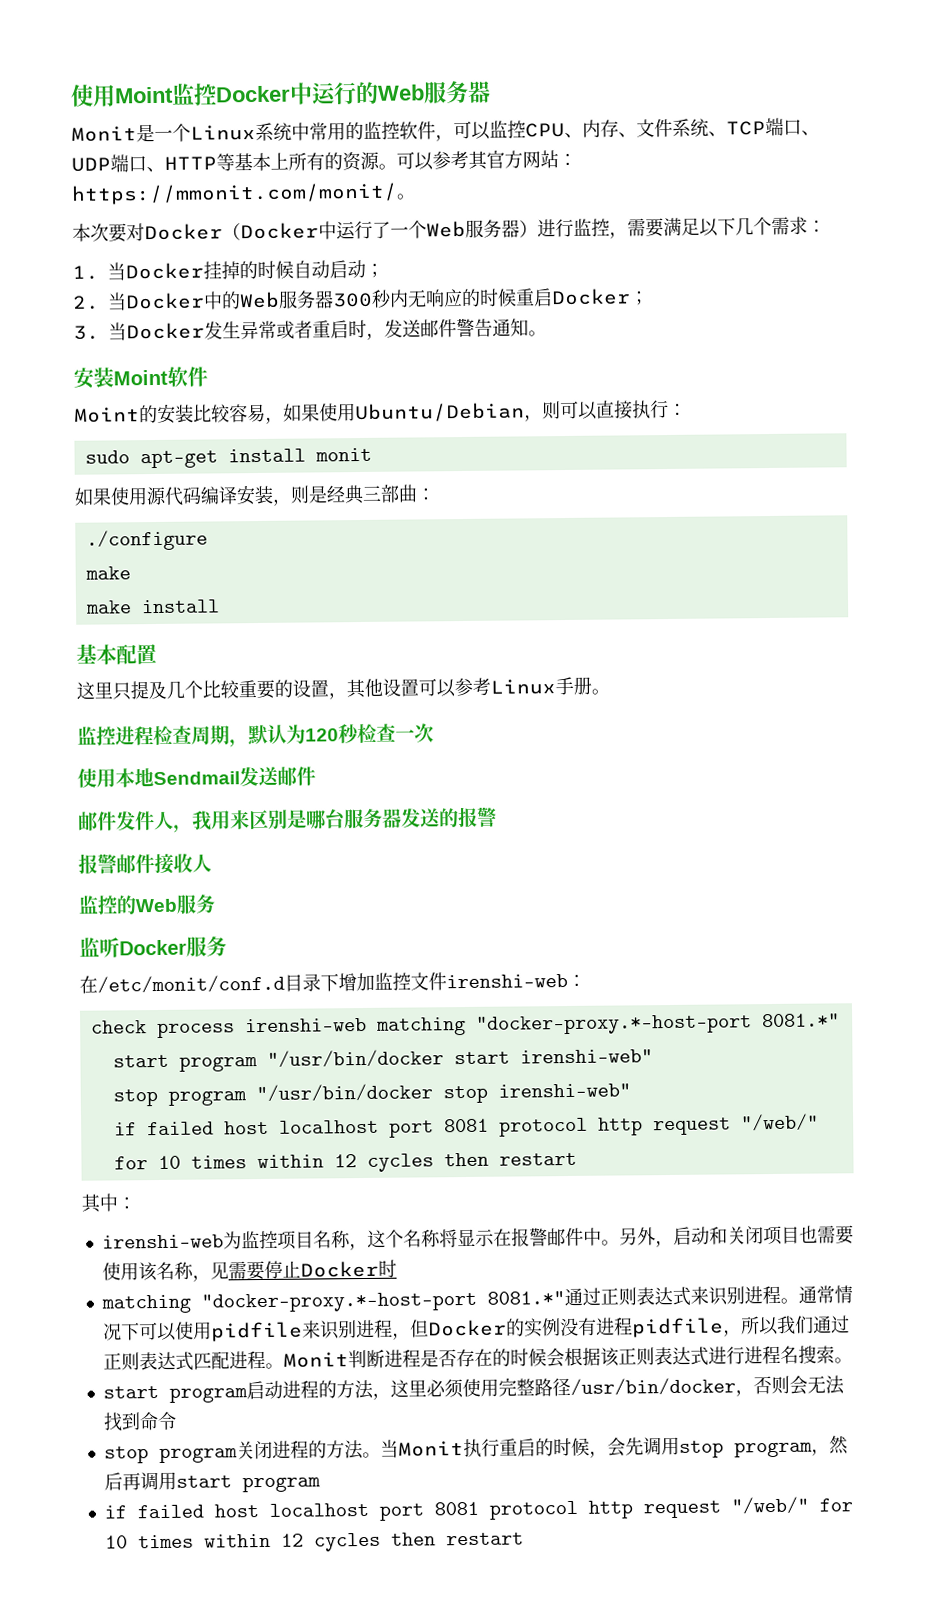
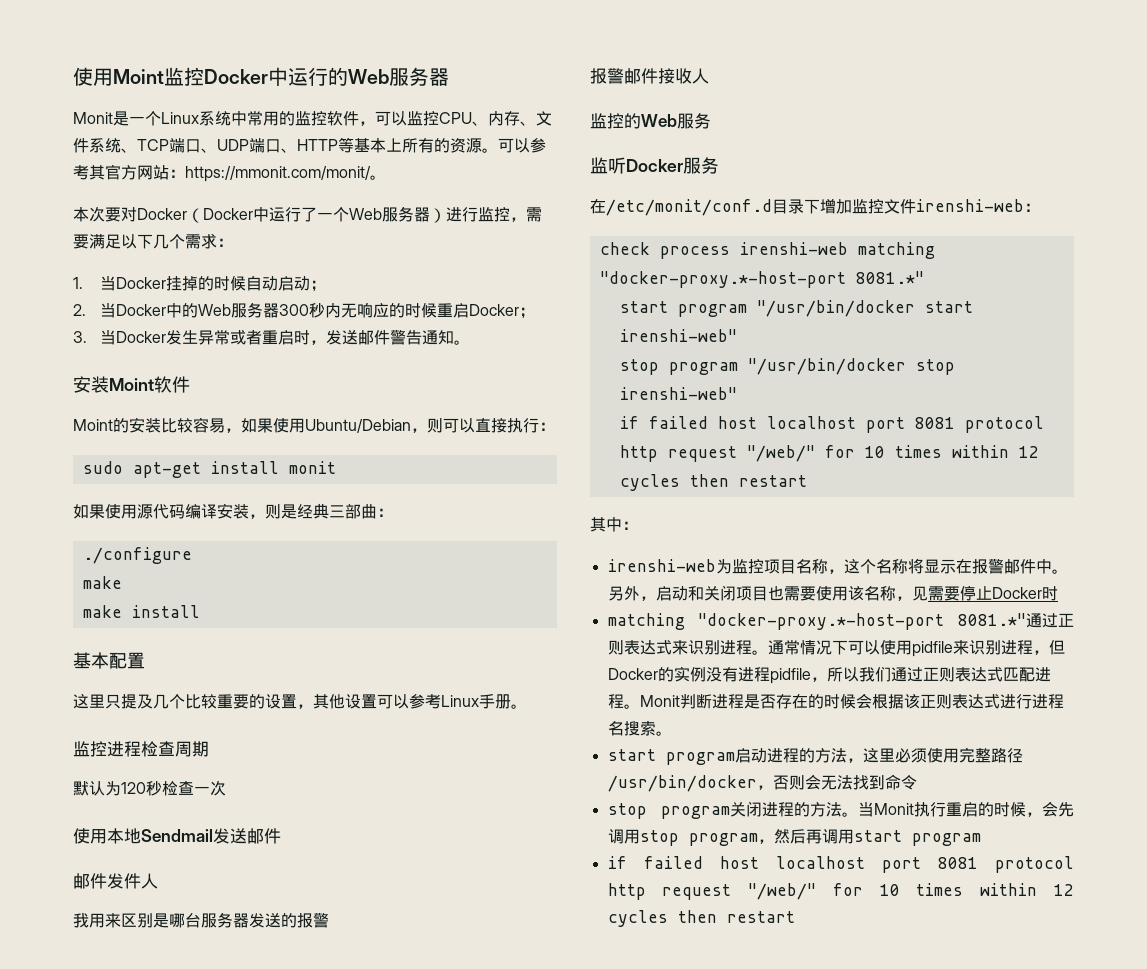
[229,739,249,748] ， -> (209, 749) //
[173,824,193,833] ， -> (158, 881) //

